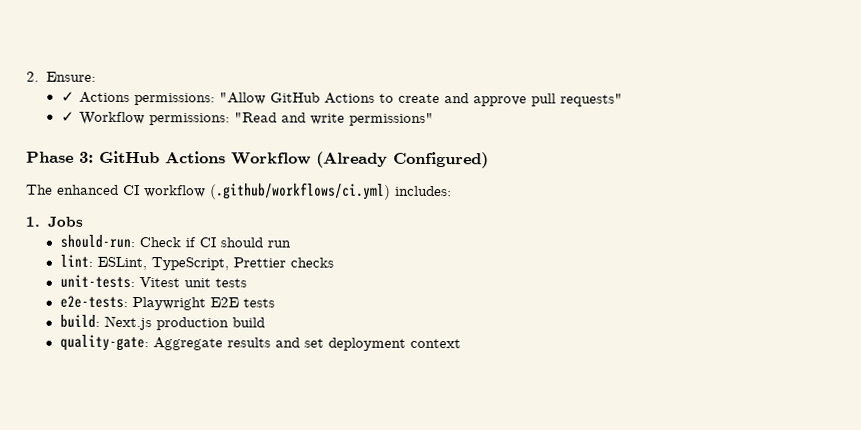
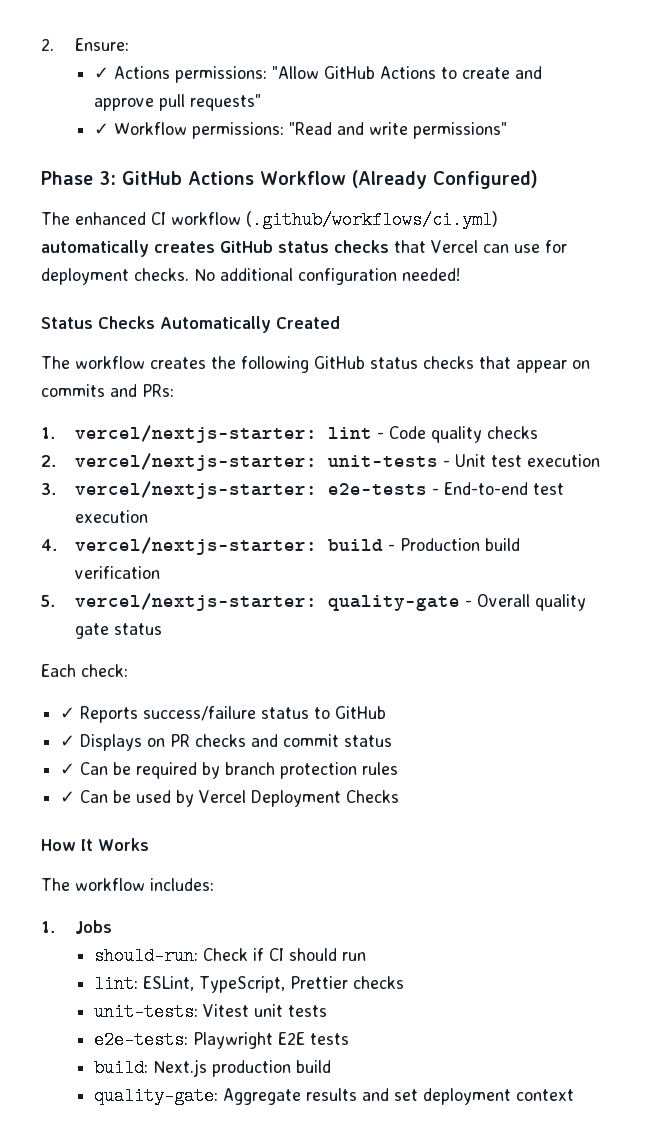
(391, 191) none -> [41,240,567,257] [41,268,460,285] [41,316,340,333] [41,356,590,373] [41,384,174,397] [41,425,538,443] [41,453,600,471] [41,481,564,499] [74,510,148,523] [41,537,520,555] [74,566,160,579] [41,593,586,611] [74,623,162,639] [41,664,128,677] [60,706,387,723] [60,734,393,751] [60,762,399,779] [60,790,400,807] [41,838,149,851] [41,878,145,891] automatically creates GitHub status checks that Vercel can use for deployment checks. No additional configuration needed! // Status Checks Automatically Created // The workflow creates the following GitHub status checks that appear on commits and PRs: // 1. vercel/nextjs-starter: lint - Code quality checks // 2. vercel/nextjs-starter: unit-tests - Unit test execution // 3. vercel/nextjs-starter: e2e-tests - End-to-end test execution // 4. vercel/nextjs-starter: build - Production build verification // 5. vercel/nextjs-starter: quality-gate - Overall quality gate status // Each check: // ✓ Reports success/failure status to GitHub // ✓ Displays on PR checks and commit status // ✓ Can be required by branch protection rules // ✓ Can be used by Vercel Deployment Checks // How It Works // The workflow

